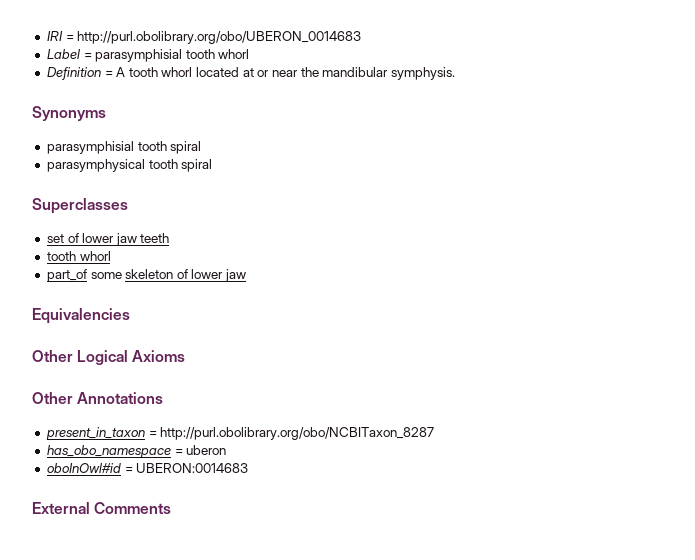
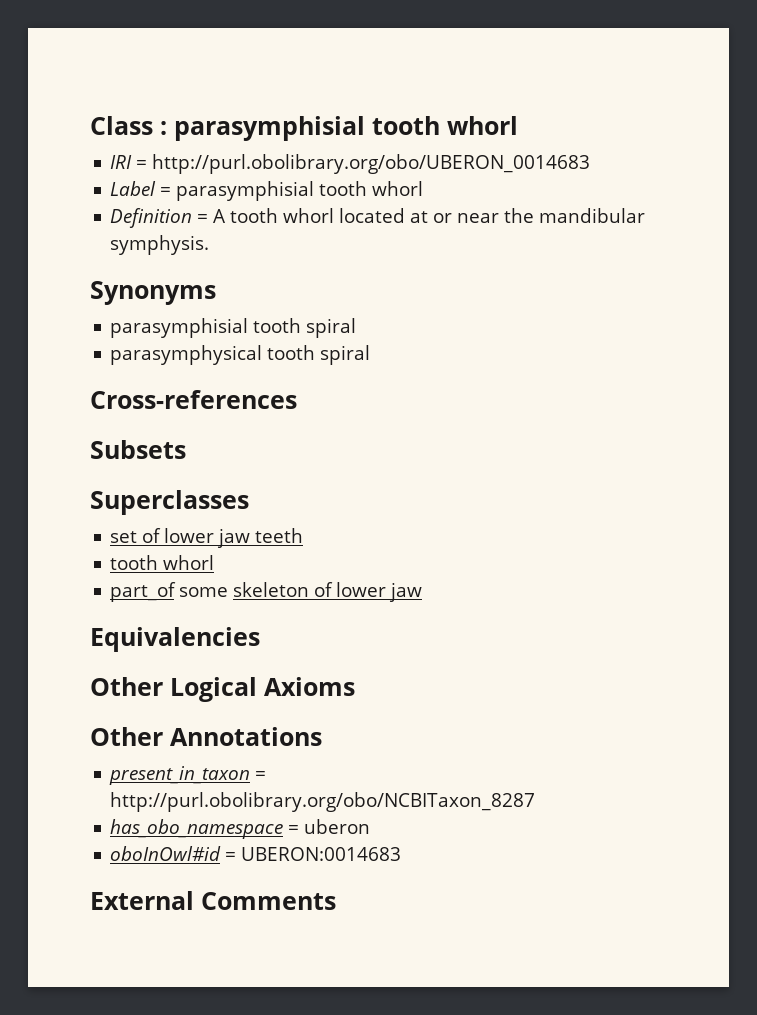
(46, 36) none -> [90,116,518,141] Class : parasymphisial tooth whorl //
(213, 165) none -> [90,390,297,409] [90,440,186,459] // Cross-references // Subsets

